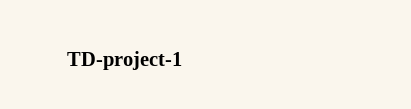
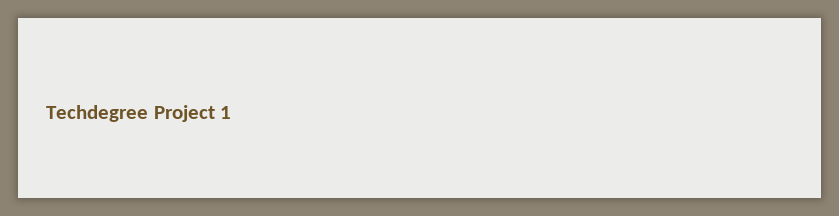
[67,51,182,70] TD-project-1 -> [46,105,232,122] Techdegree Project 1

